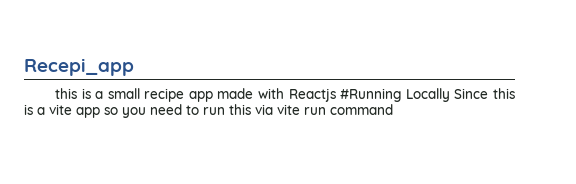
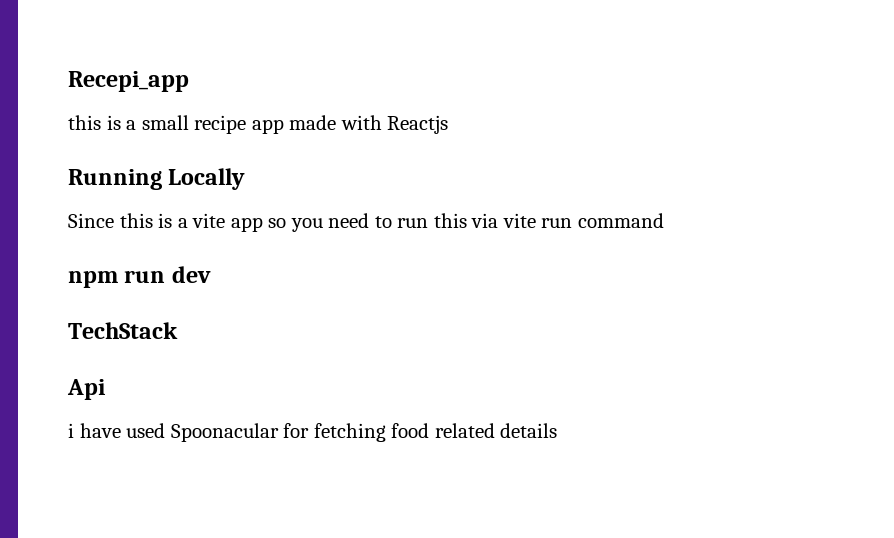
[340,88,402,102] #Running -> [68,169,162,190] // Running
(450, 95) none -> (246, 179) //
(393, 109) none -> [68,266,211,288] [68,322,178,339] [67,379,106,400] [68,423,558,442] // npm run dev // TechStack // Api // i have used Spoonacular for fetching food related details

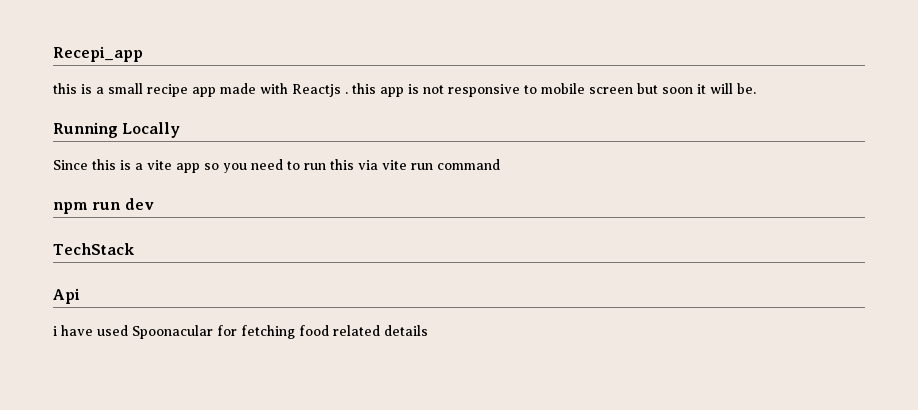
(449, 124) none -> [345,83,756,97] . this app is not responsive to mobile screen but soon it will be.

